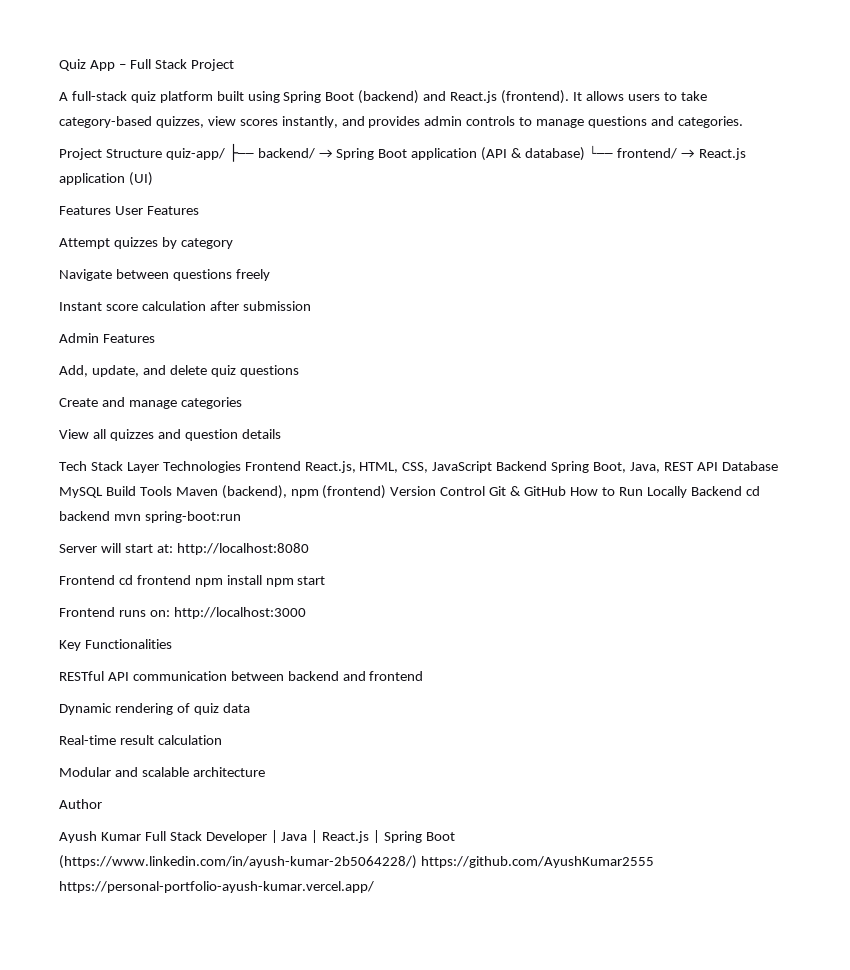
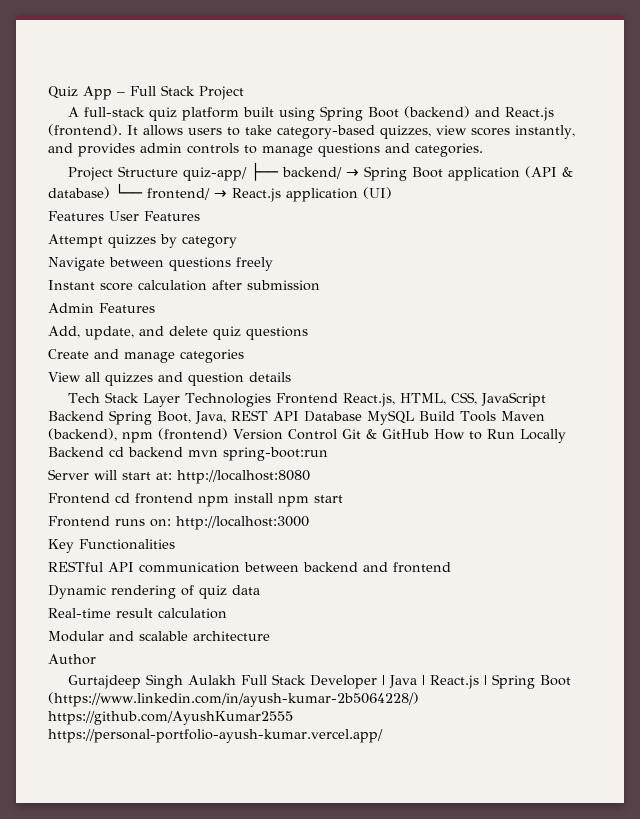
[59,831,141,843] Ayush Kumar -> [67,674,236,689] Gurtajdeep Singh Aulakh

